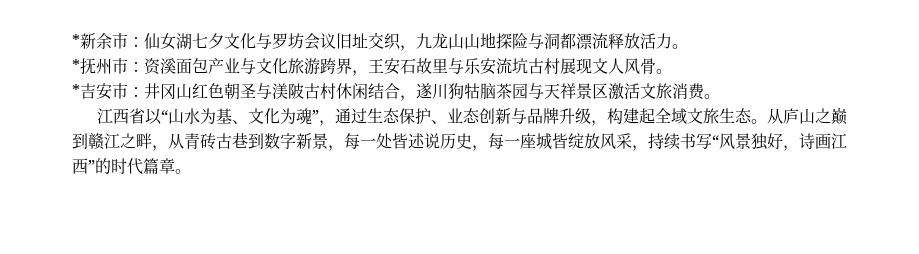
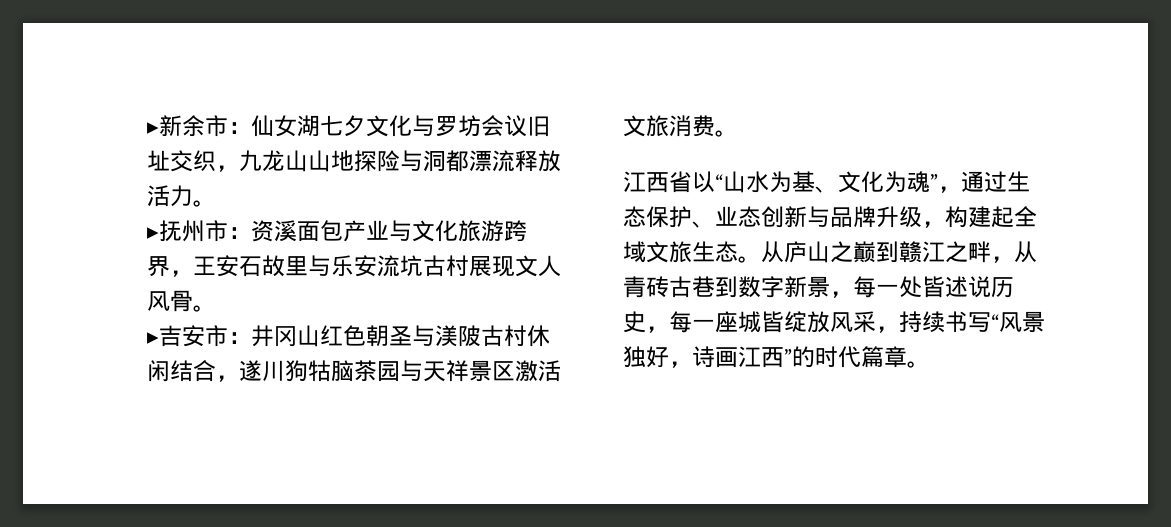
[72,34,80,47] * -> [147,122,159,134] ▸
[72,59,80,72] * -> [147,227,159,239] ▸
[72,84,80,97] * -> [147,332,159,344] ▸

